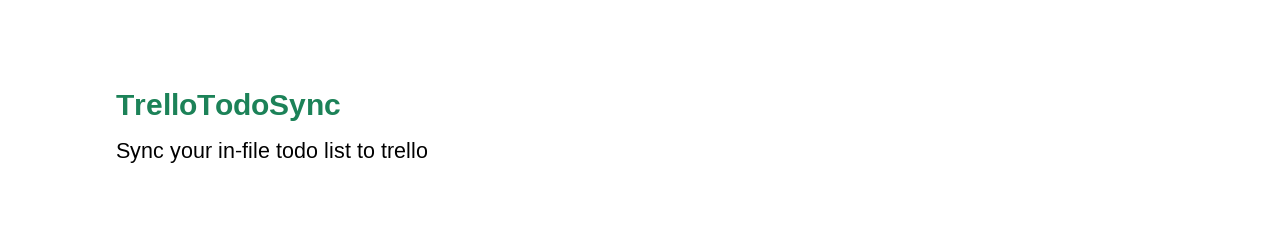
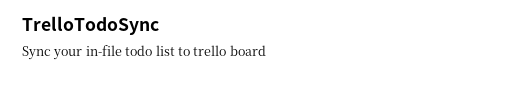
(428, 150) none -> [229,45,266,56] board

